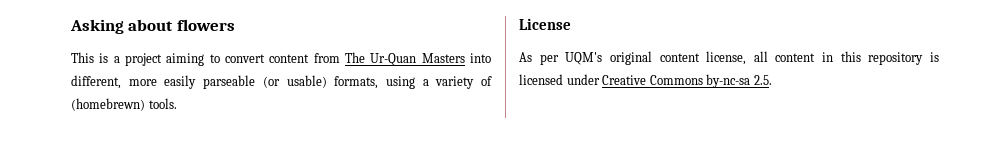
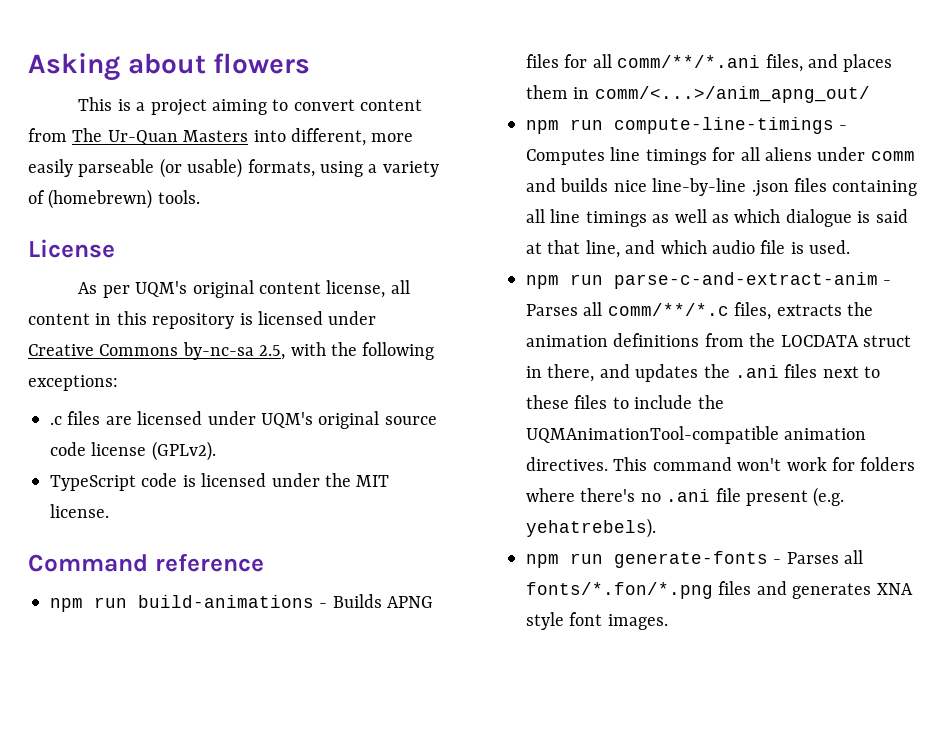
[753,75,772,85] 2.5. -> [259,342,435,360] [28,375,118,391] [50,411,437,429] [50,441,216,461] [50,473,390,491] [50,504,109,518] [28,554,264,572] [50,594,434,612] [526,54,893,72] [526,85,870,103] [526,117,848,134] [526,147,915,165] [526,178,918,197] [526,209,908,227] [526,240,851,258] [526,272,892,289] [526,302,873,320] [526,333,911,347] [526,364,881,382] [526,395,724,409] [526,426,867,444] [526,457,916,471] [526,487,845,507] [526,518,656,538] [526,550,864,568] [526,581,913,599] [526,612,668,630] 2.5, with the following exceptions: // .c files are licensed under UQM's original source code license (GPLv2). // TypeScript code is licensed under the MIT license. // Command reference // npm run build-animations - Builds APNG files for all comm/**/*.ani files, and places them in comm/<...>/anim_apng_out/ // npm run compute-line-timings - Computes line timings for all aliens under comm and builds nice line-by-line .json files containing all line timings as well as which dialogue is said at that line, and which audio file is used. // npm run parse-c-and-extract-anim - Parses all comm/**/*.c files, extracts the animation definitions from the LOCDATA struct in there, and updates the .ani files next to these files to include the UQMAnimationTool-compatible animation directives. This command won't work for folders where there's no .ani file present (e.g. yehatrebels). // npm run generate-fonts - Parses all fonts/*.fon/*.png files and generates XNA style font images.

